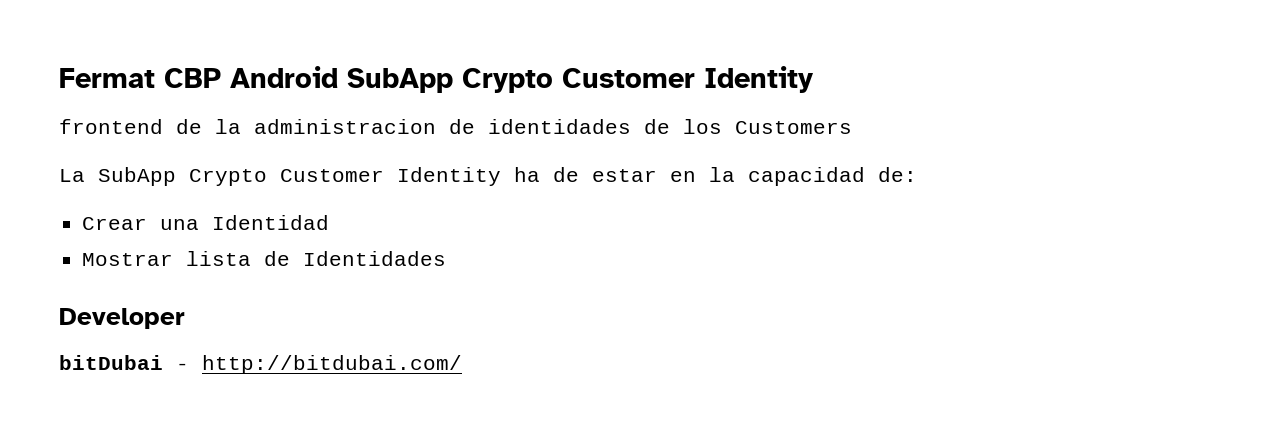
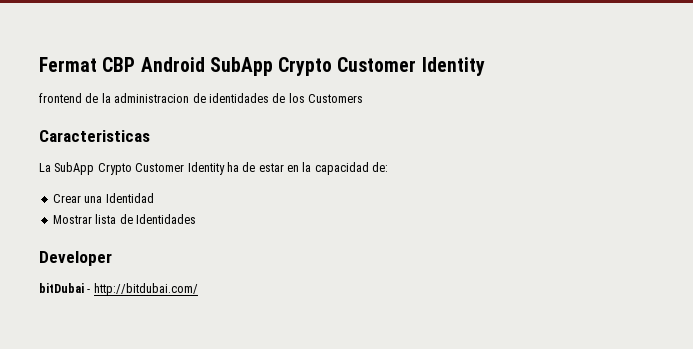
(852, 127) none -> [39,130,150,142] // Caracteristicas

